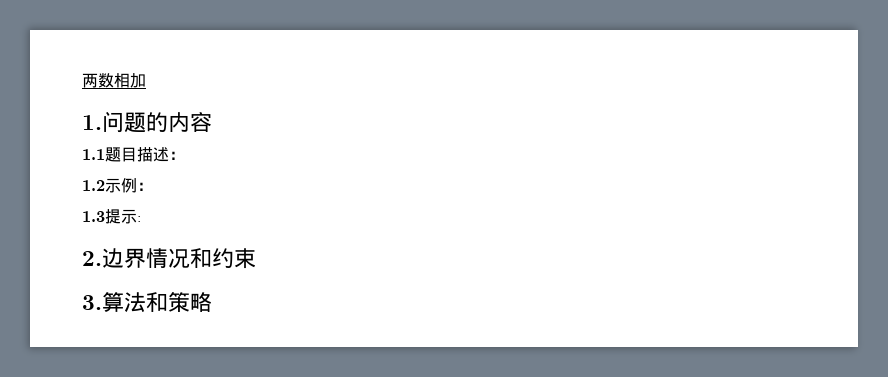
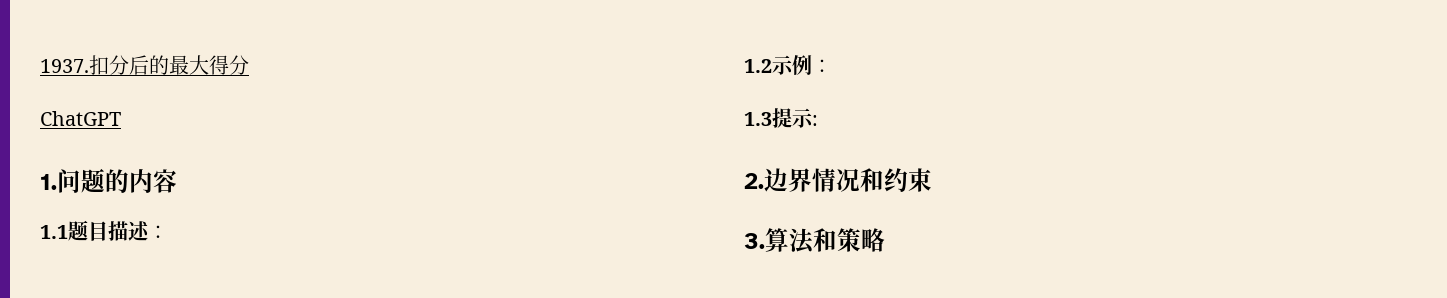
[82,73,146,88] 两数相加 -> [40,55,249,75] [40,111,121,126] 1937.扣分后的最大得分 // ChatGPT

